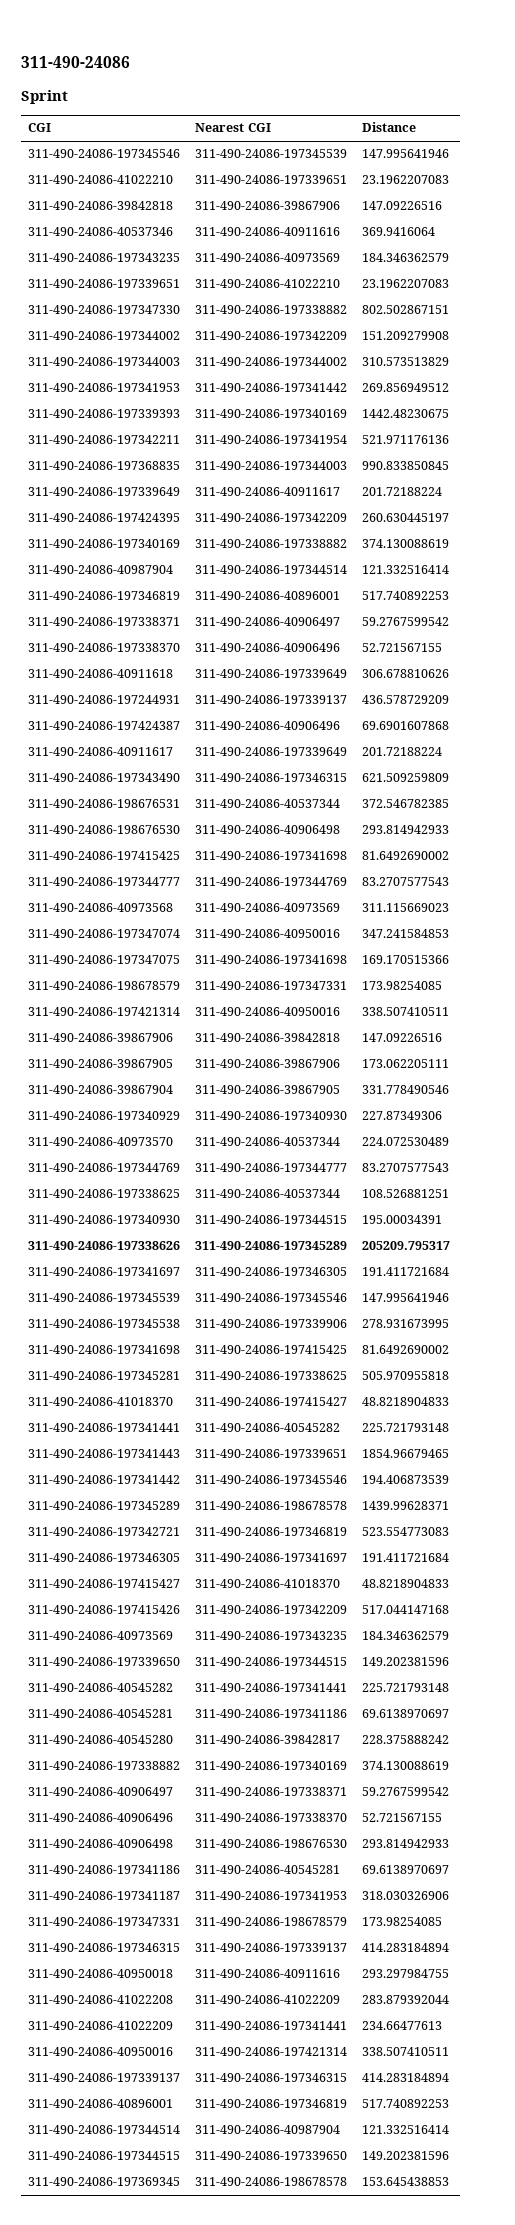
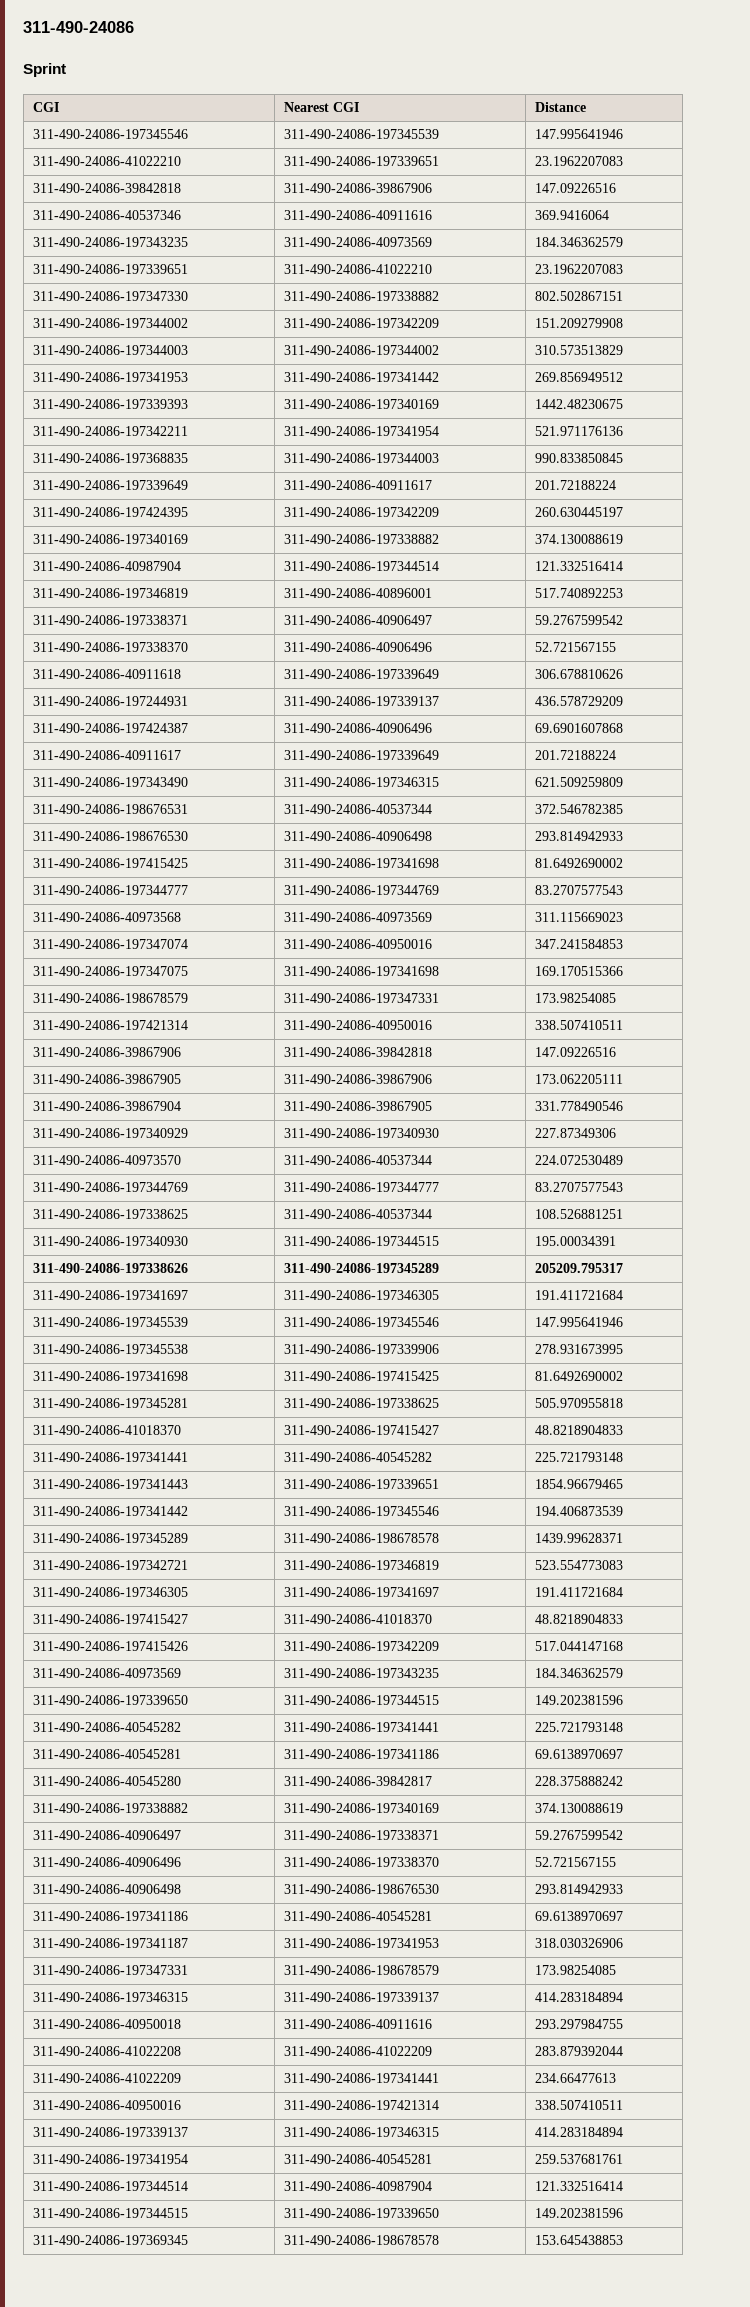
[28,2099,174,2108] [195,2099,348,2108] [362,2099,450,2108] 311-490-24086-40896001 | 311-490-24086-197346819 | 517.740892253 -> [33,2154,189,2164] [284,2154,433,2164] [535,2154,624,2164] 311-490-24086-197341954 | 311-490-24086-40545281 | 259.537681761

